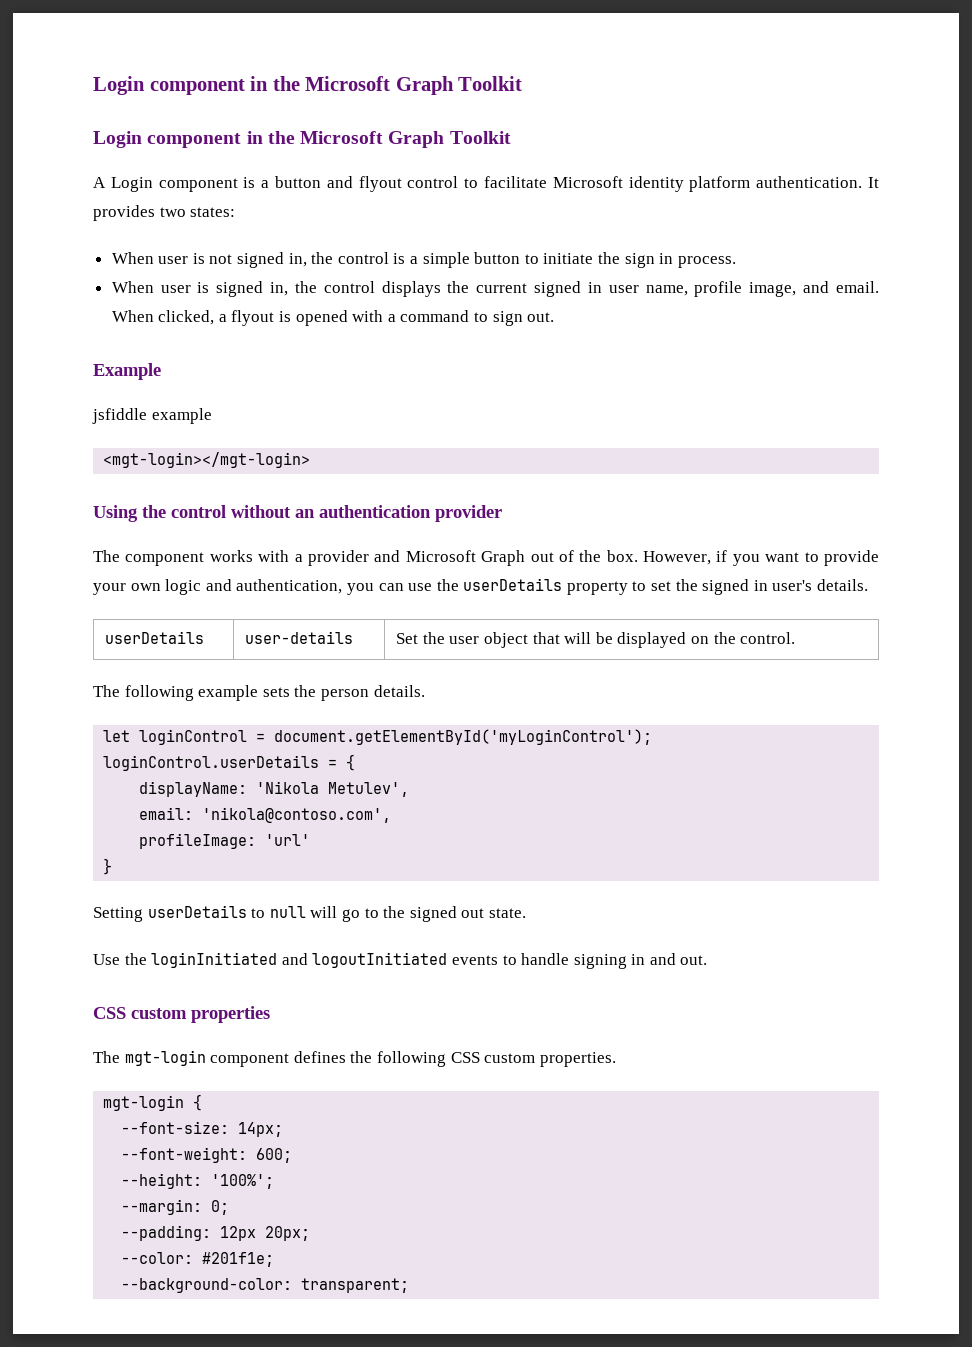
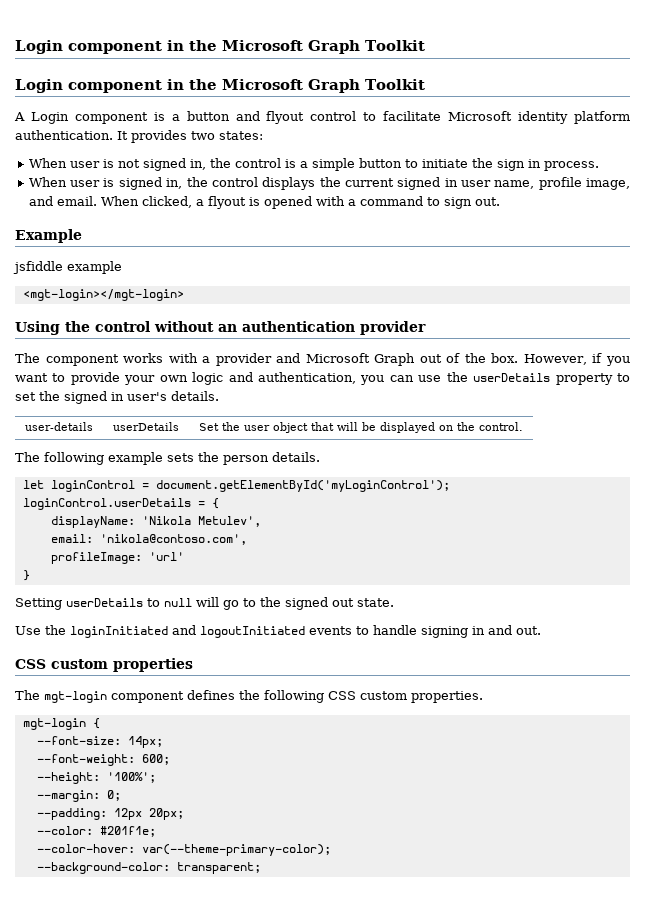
[105,631,205,644] [245,631,354,644] userDetails | user-details -> [24,422,93,431] [112,422,179,431] user-details | userDetails
(275, 1259) none -> [36,844,331,856] // --color-hover: var(--theme-primary-color);

